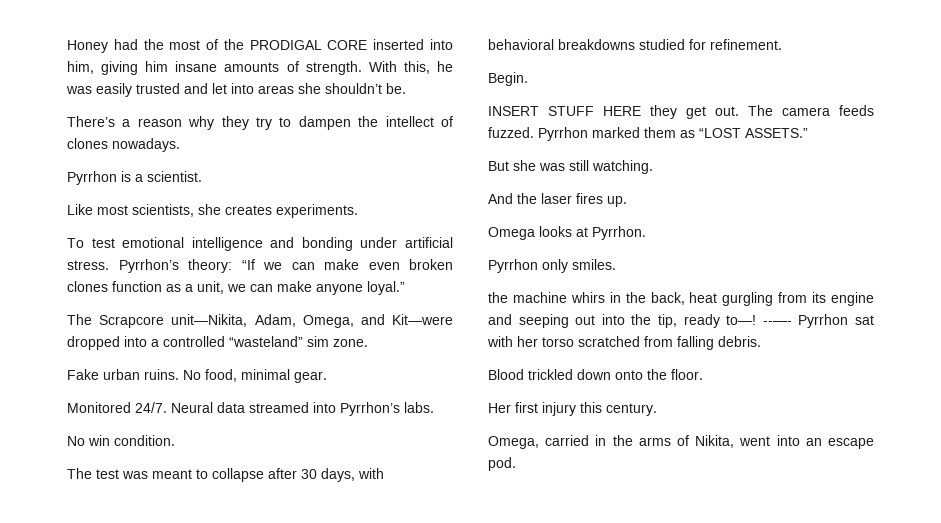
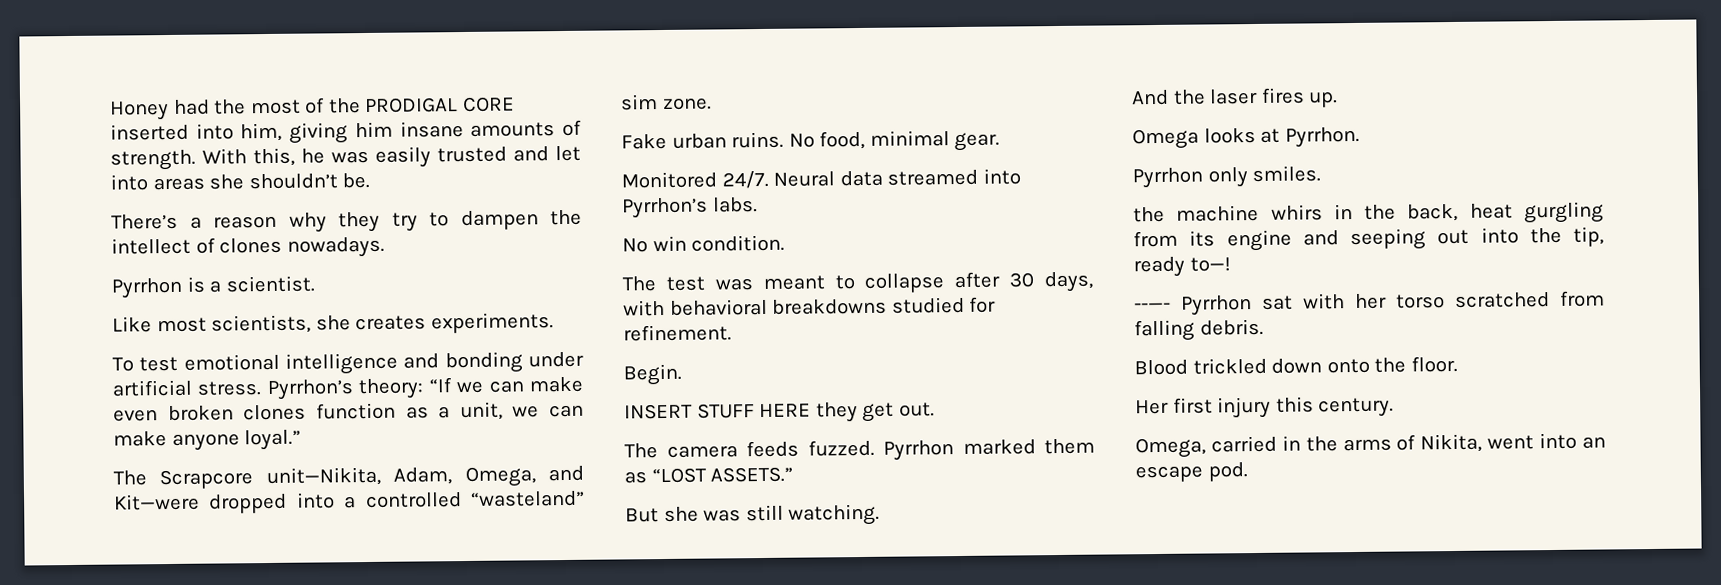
(739, 111) none -> (935, 409) //
(757, 320) none -> (1231, 264) //

